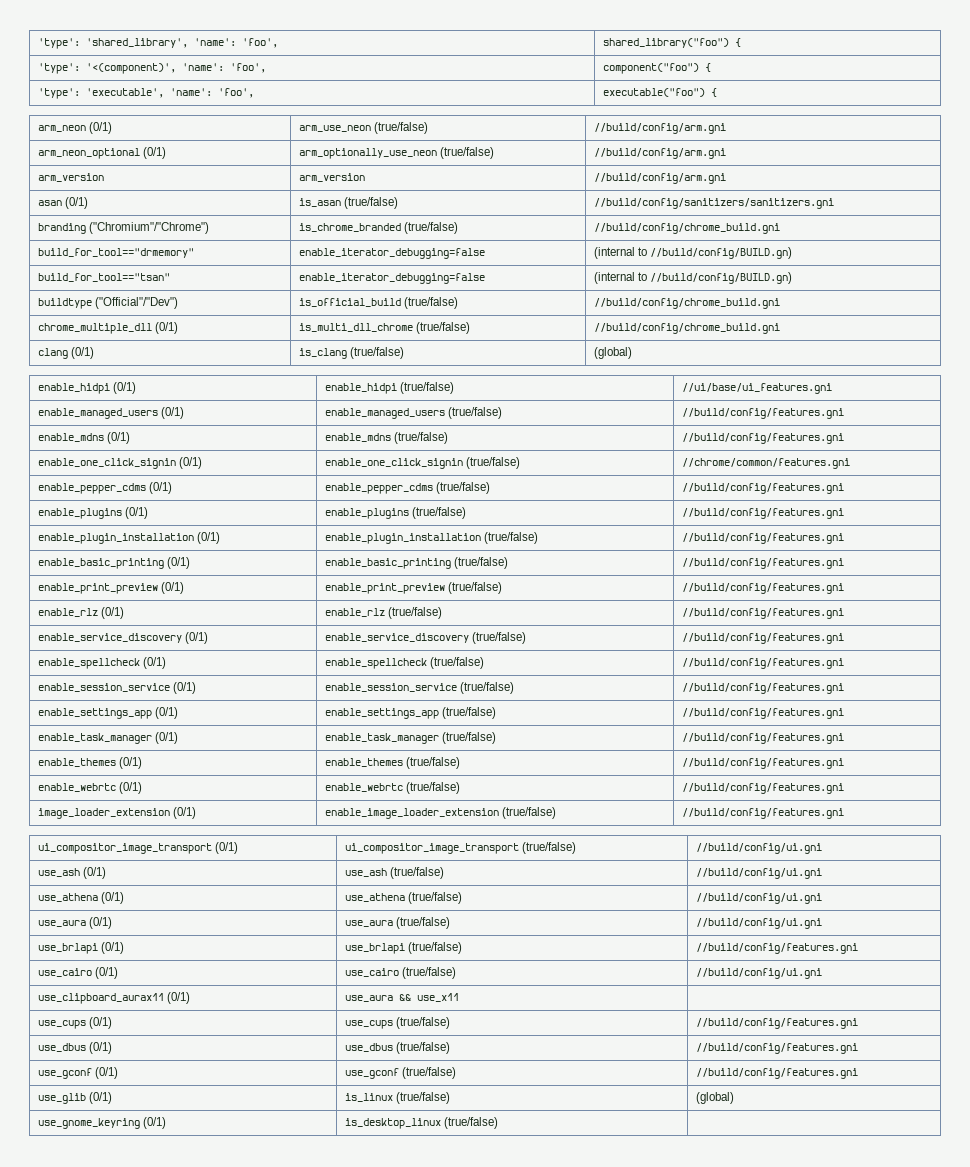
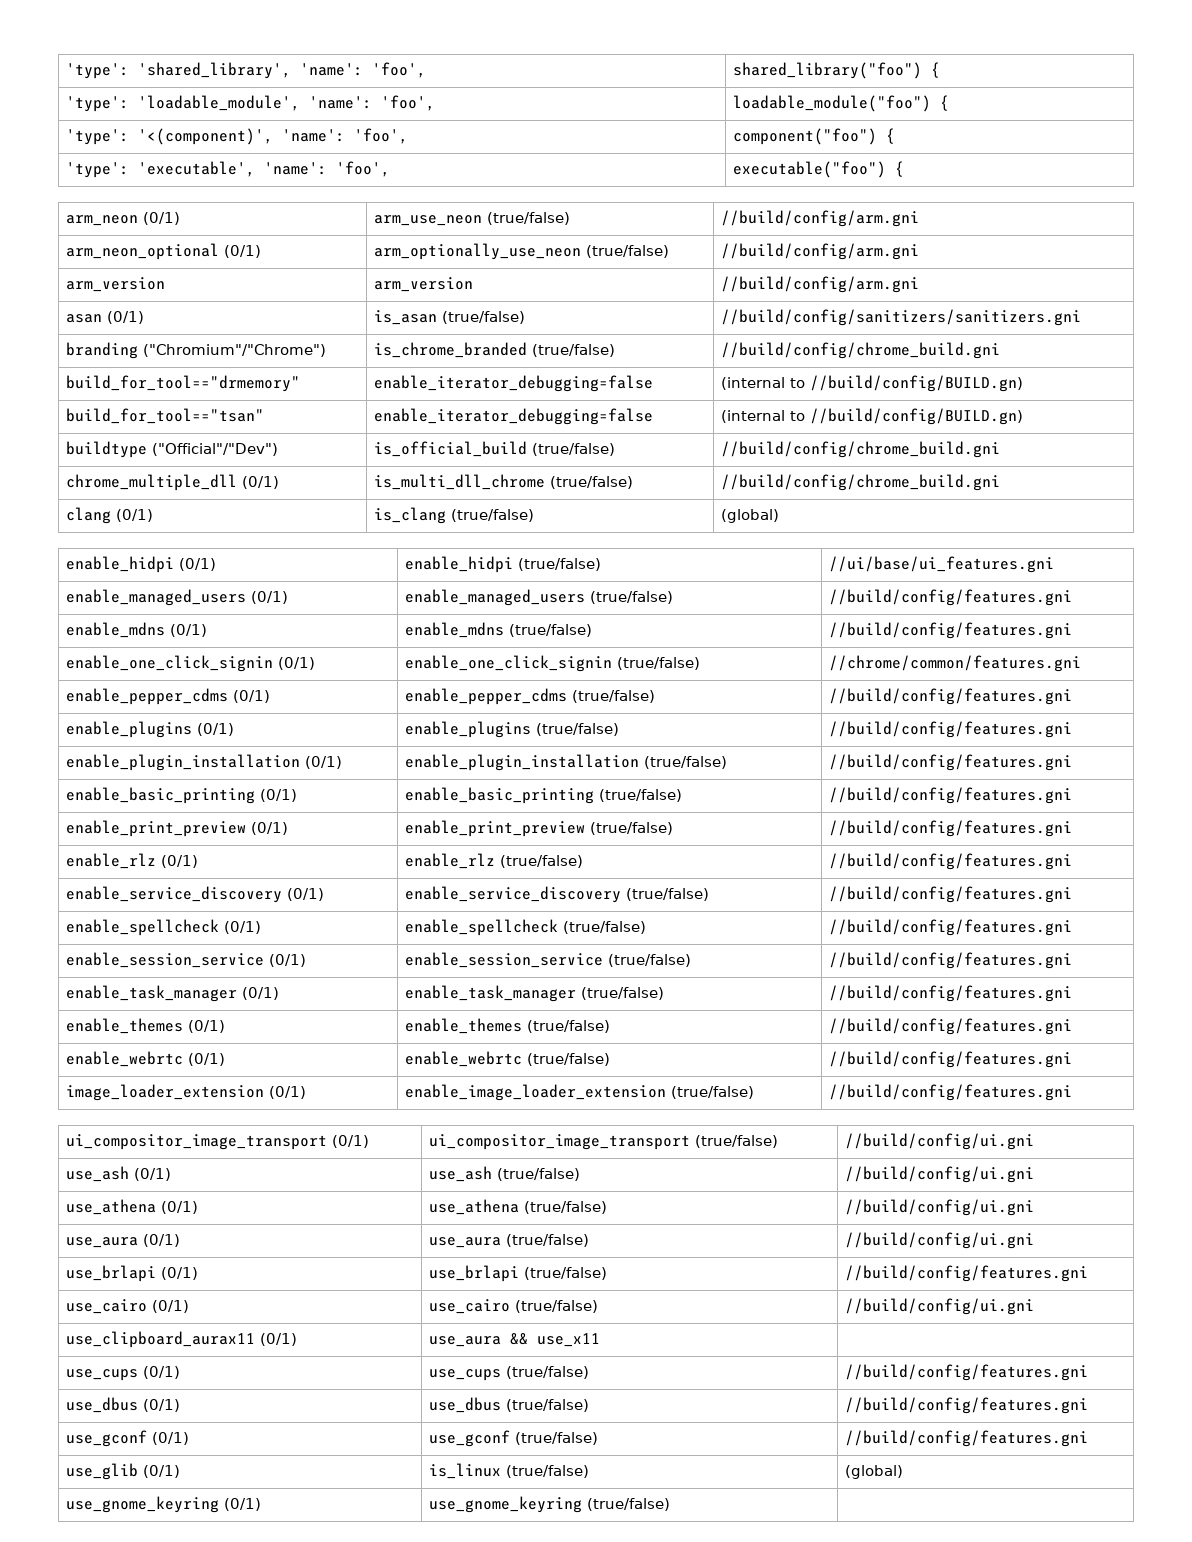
(741, 42) none -> [65,95,435,112] [732,95,949,112] // 'type': 'loadable_module', 'name': 'foo', | loadable_module("foo") {
[37,707,178,719] [324,707,496,719] [681,708,844,719] // enable_settings_app (0/1) | enable_settings_app (true/false) | //build/config/features.gni -> (1072, 960) none
[344,1118,441,1129] is_desktop_linux -> [428,1496,582,1513] use_gnome_keyring

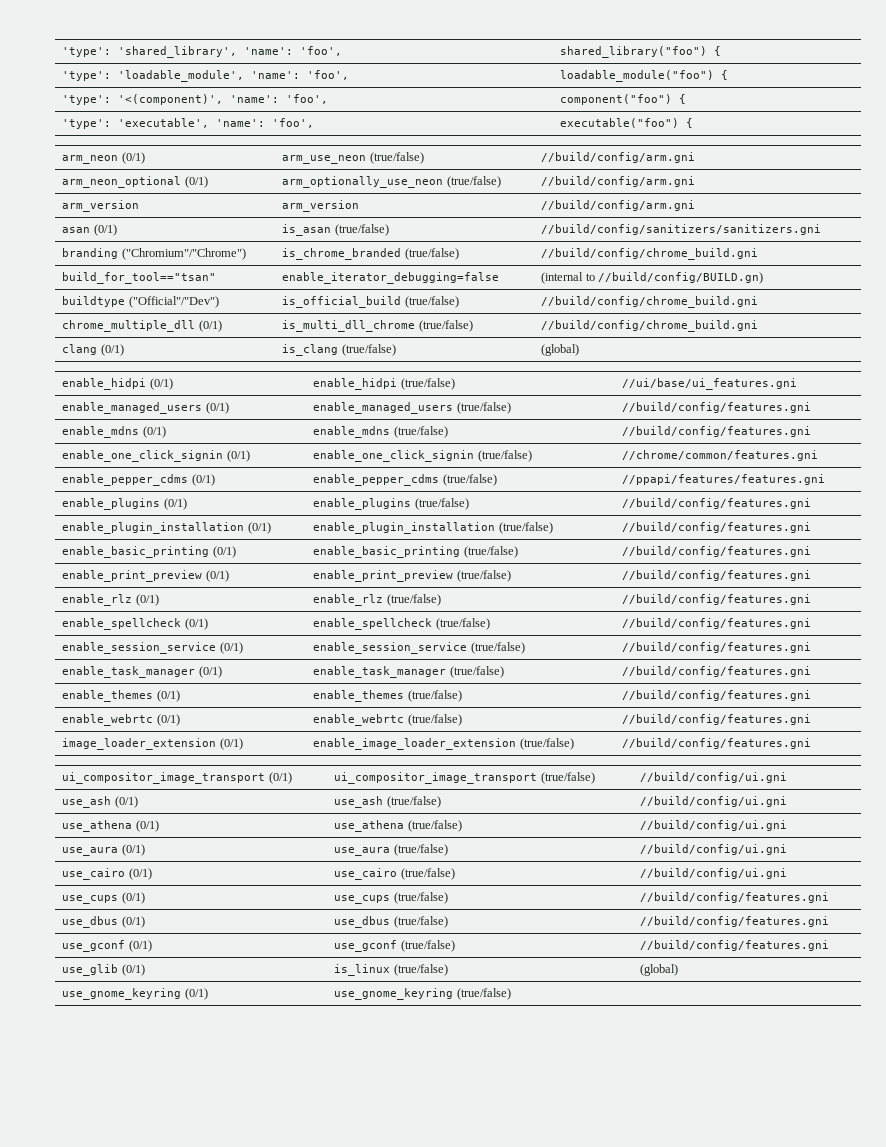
[65,375,300,392] [373,375,653,392] [720,375,1023,392] // build_for_tool=="drmemory" | enable_iterator_debugging=false | (internal to //build/config/BUILD.gn) -> (759, 254) none
[828,688,1072,705] //build/config/features.gni -> [622,474,826,485] //ppapi/features/features.gni
[65,886,324,903] [404,886,709,903] [828,886,1072,903] // enable_service_discovery (0/1) | enable_service_discovery (true/false) | //build/config/features.gni -> (812, 599) none
[65,1265,198,1282] [428,1265,607,1282] [844,1265,1088,1282] // use_brlapi (0/1) | use_brlapi (true/false) | //build/config/features.gni -> (788, 849) none
[65,1331,297,1348] [428,1333,600,1347] // use_clipboard_aurax11 (0/1) | use_aura && use_x11 | -> (788, 873) none

